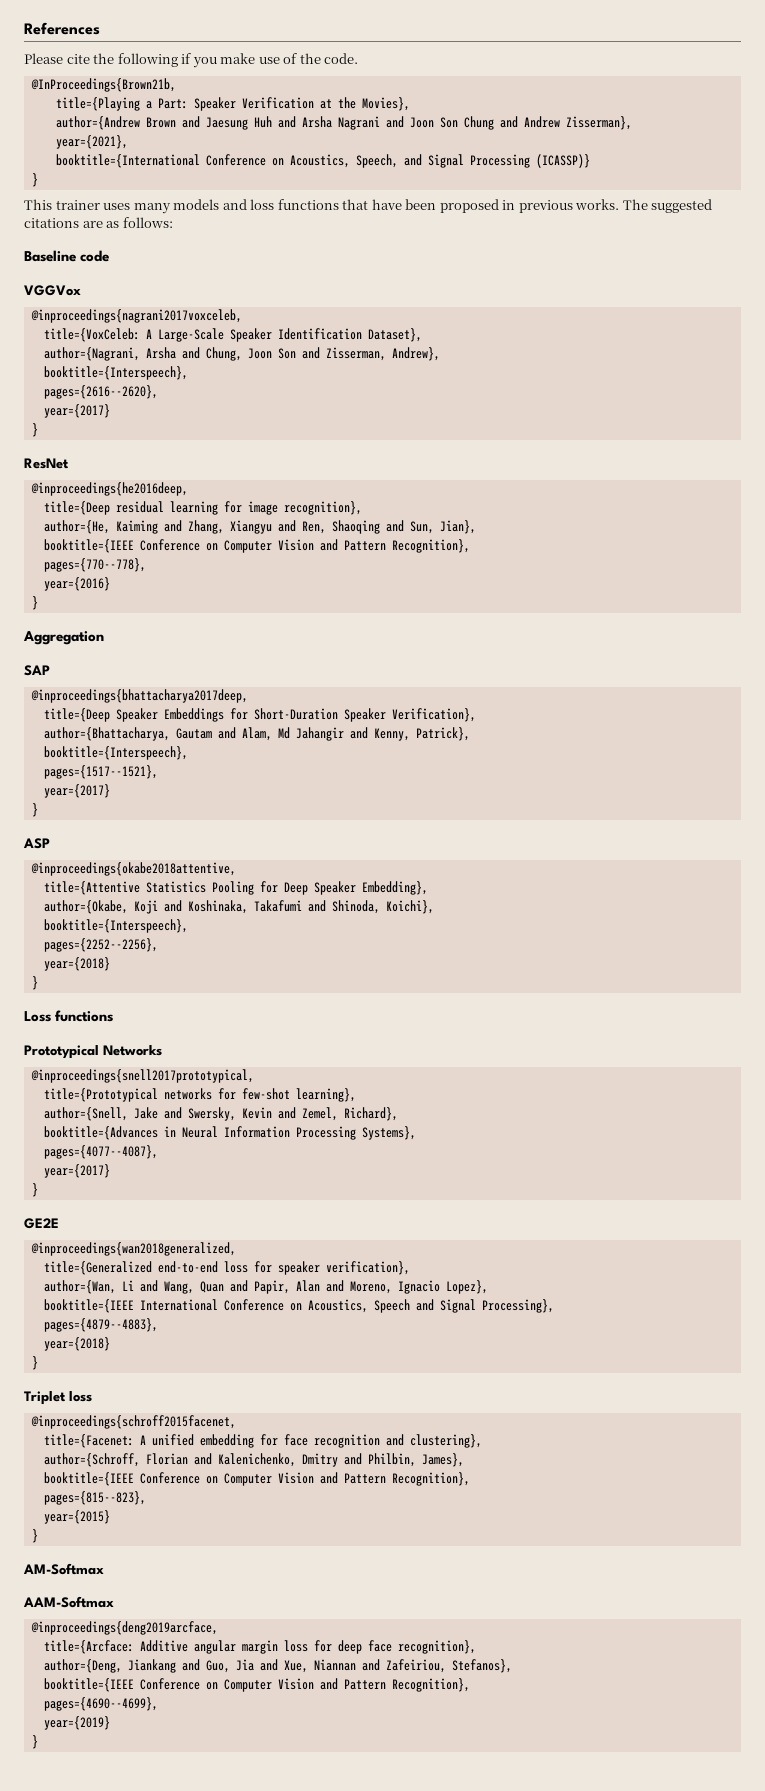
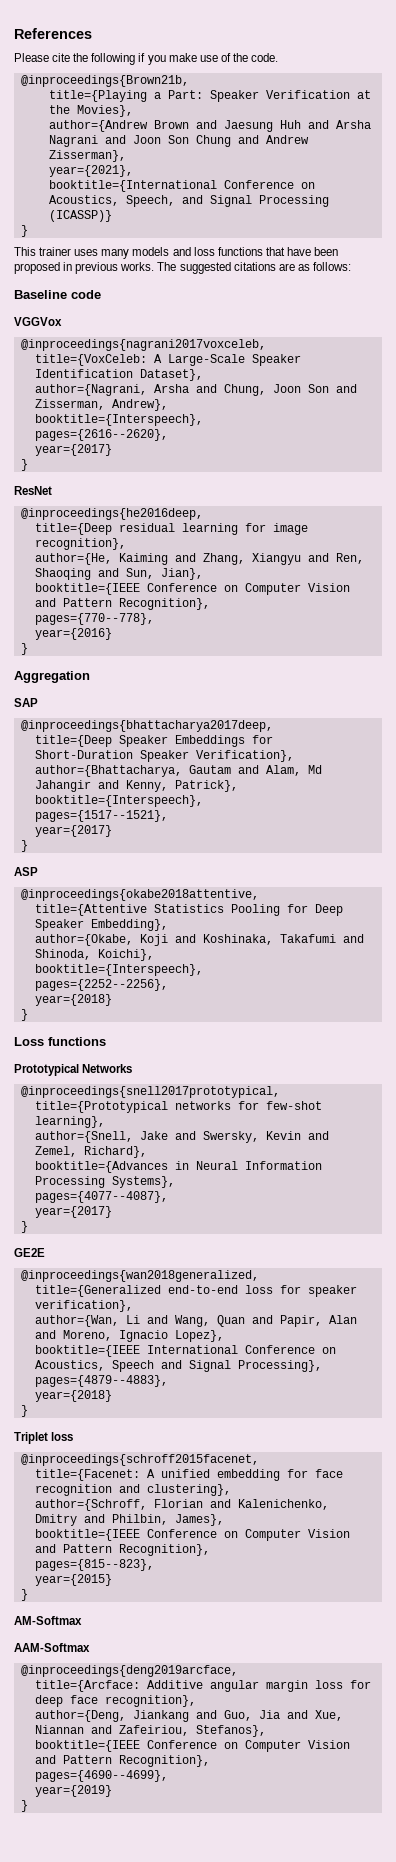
[30,78,176,92] @InProceedings{Brown21b, -> [20,75,189,87] @inproceedings{Brown21b,

